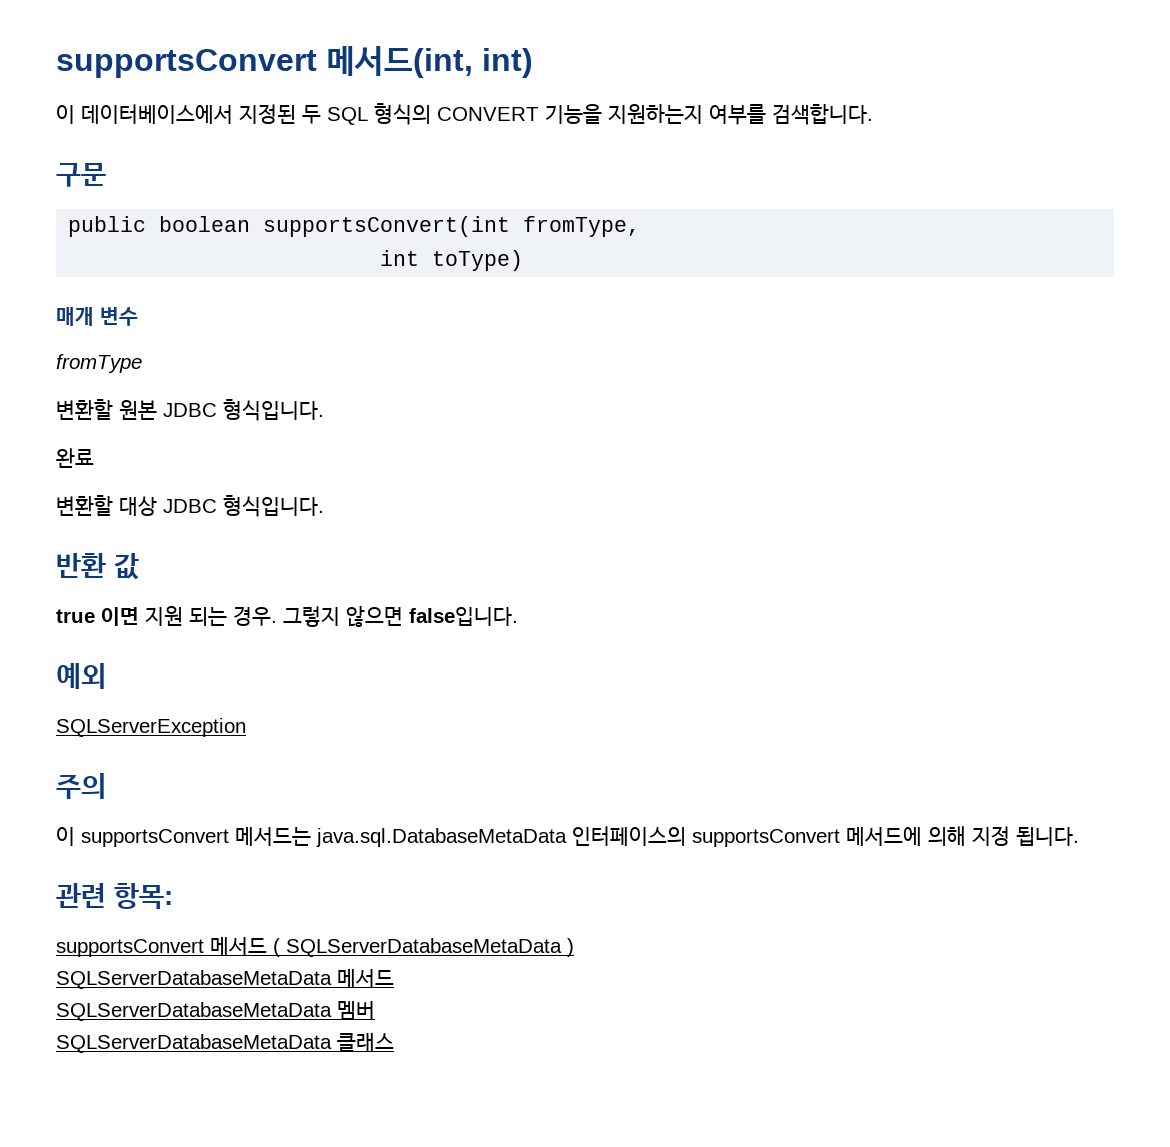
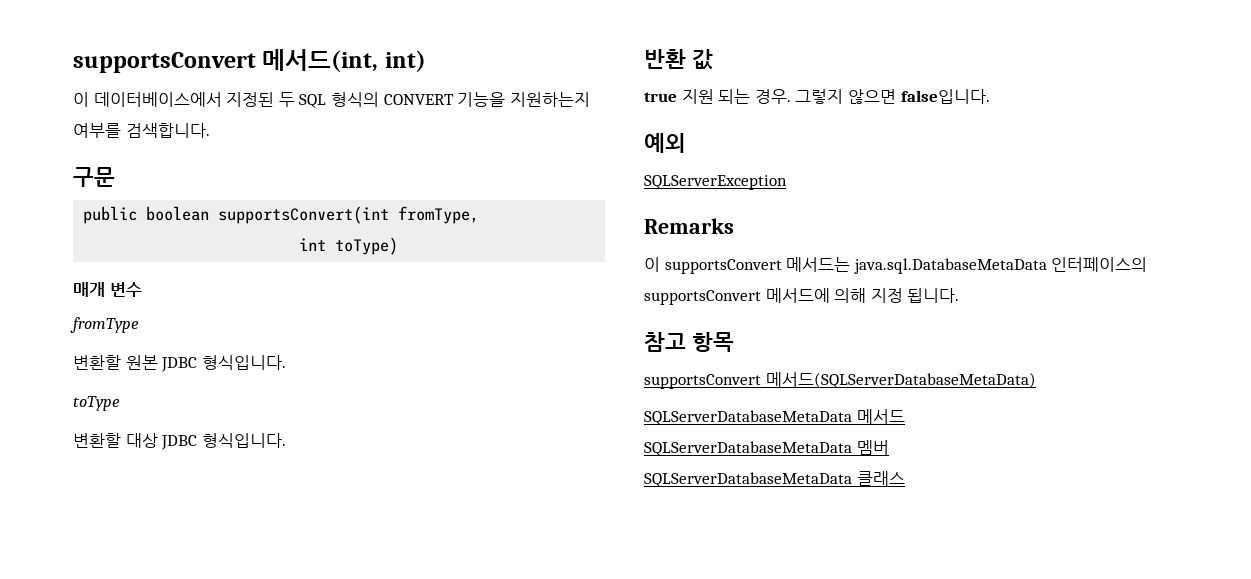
[56,448,94,468] 완료 -> [73,396,120,411] toType
[101,607,139,626] 이면 -> (677, 97) none
[56,773,106,799] 주의 -> [644,218,734,234] Remarks
[56,883,173,909] [56,937,574,957] 관련 항목: // supportsConvert 메서드 ( SQLServerDatabaseMetaData ) -> [644,332,734,352] [644,372,1036,389] 참고 항목 // supportsConvert 메서드(SQLServerDatabaseMetaData)

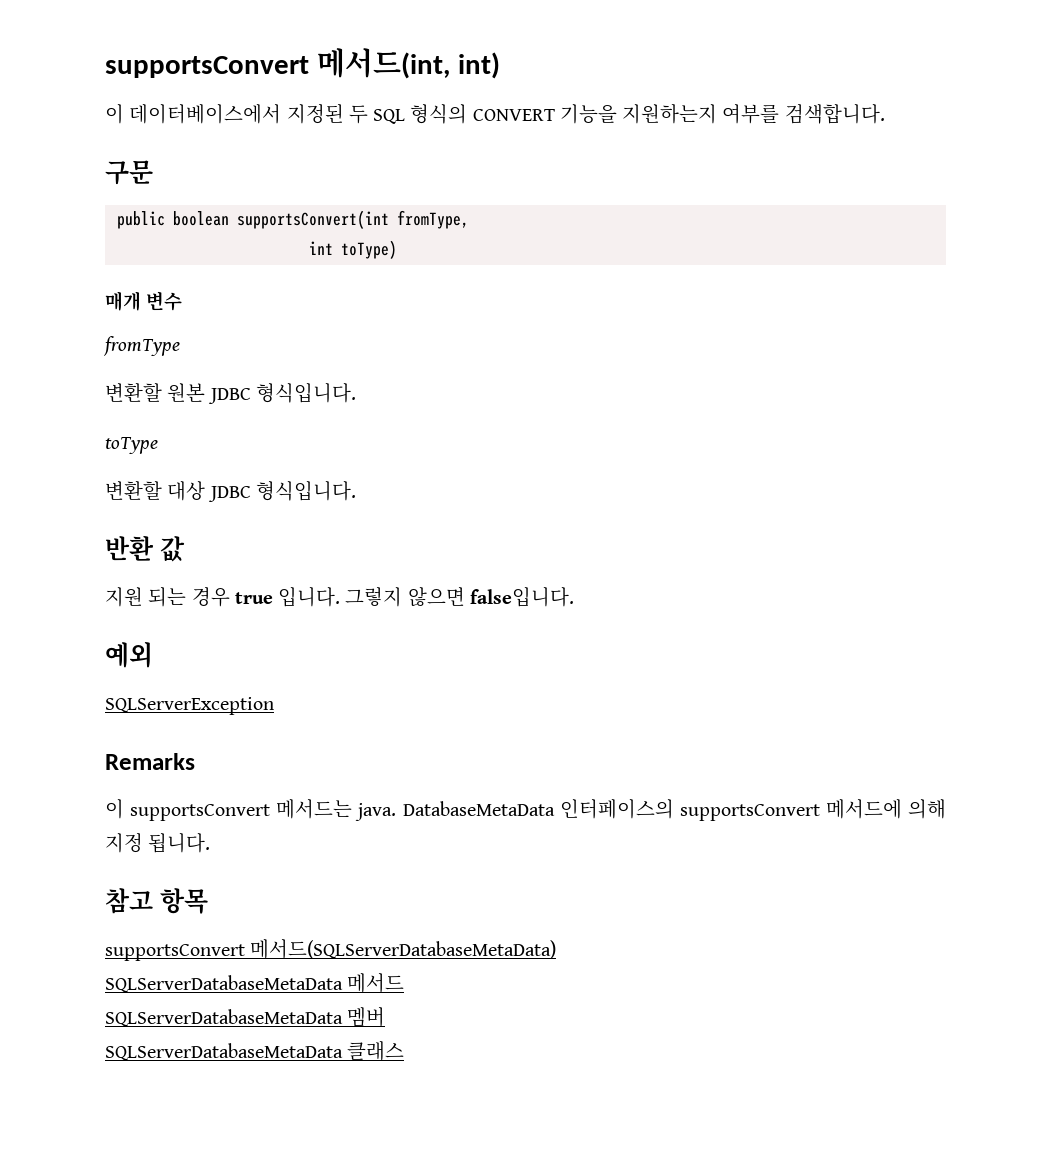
[644,92,677,102] true -> (185, 549) none
[754,89,791,104] 경우. -> [191,587,341,607] 경우 true 입니다.
[853,258,1047,274] java.sql.DatabaseMetaData -> [355,801,555,821] java. DatabaseMetaData

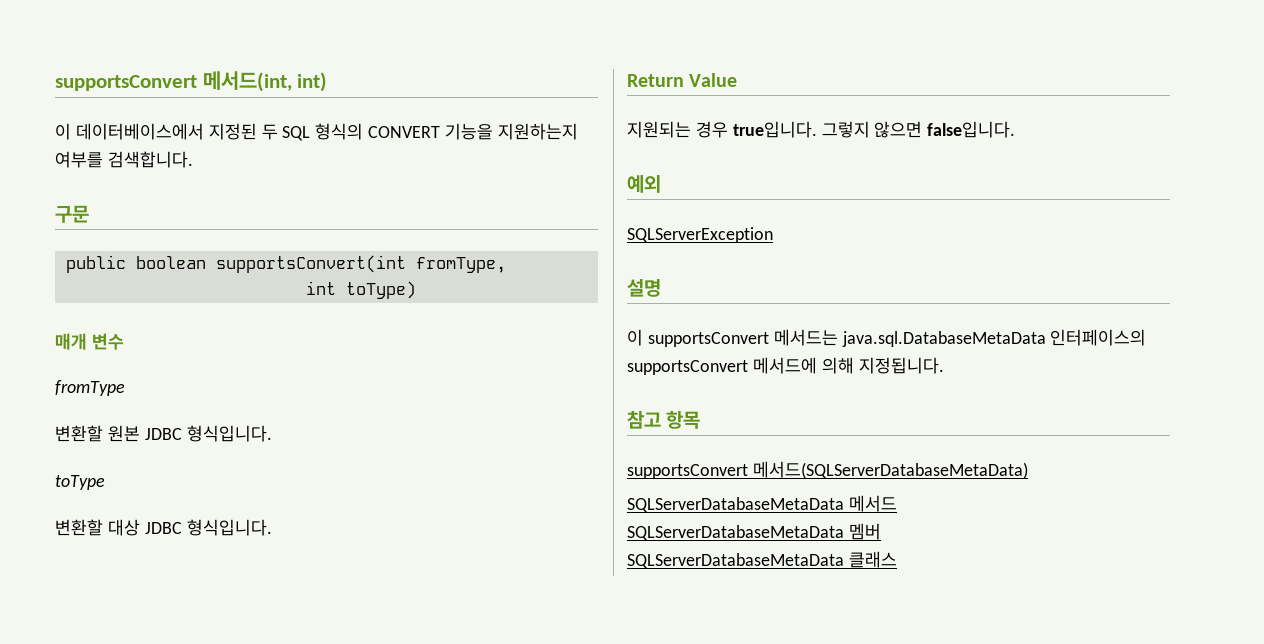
[105,536,185,562] [105,587,341,607] 반환 값 // 지원 되는 경우 true 입니다. -> [627,73,738,87] [627,121,817,138] Return Value // 지원되는 경우 true입니다.
[105,753,195,770] Remarks -> [627,279,661,297] 설명
[355,801,555,821] java. DatabaseMetaData -> [841,331,1046,347] java.sql.DatabaseMetaData
[105,833,211,853] 지정 됩니다. -> [858,357,944,374] 지정됩니다.

